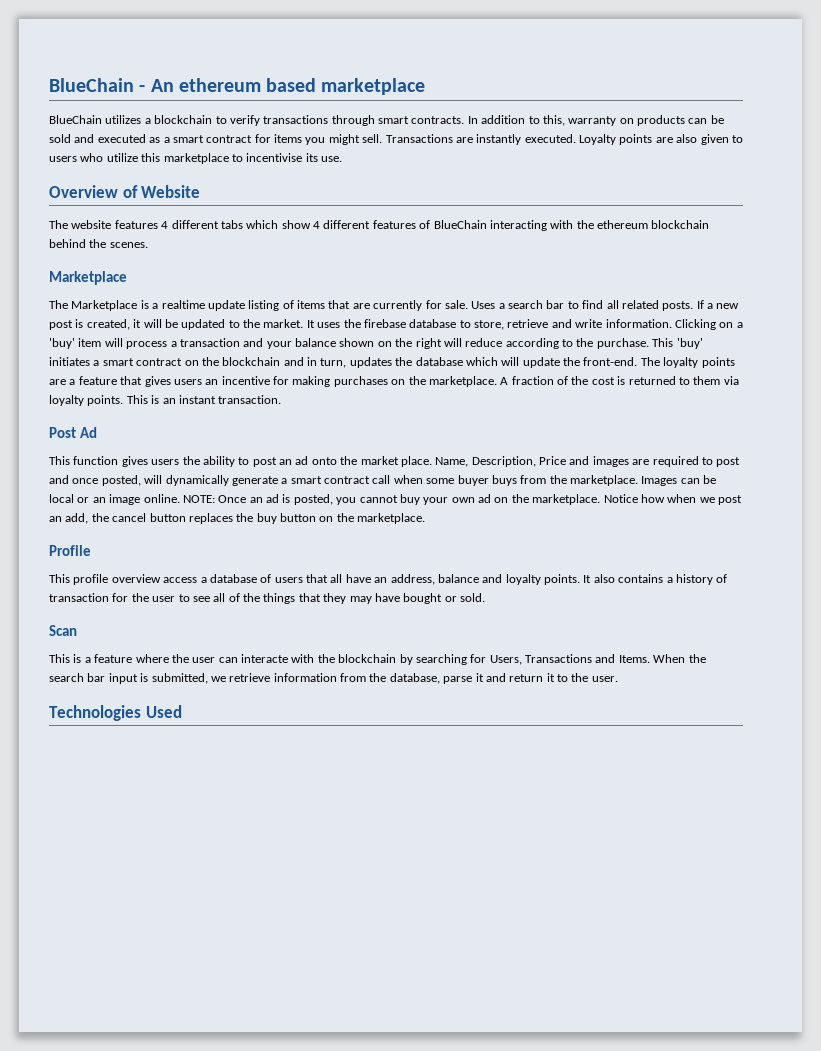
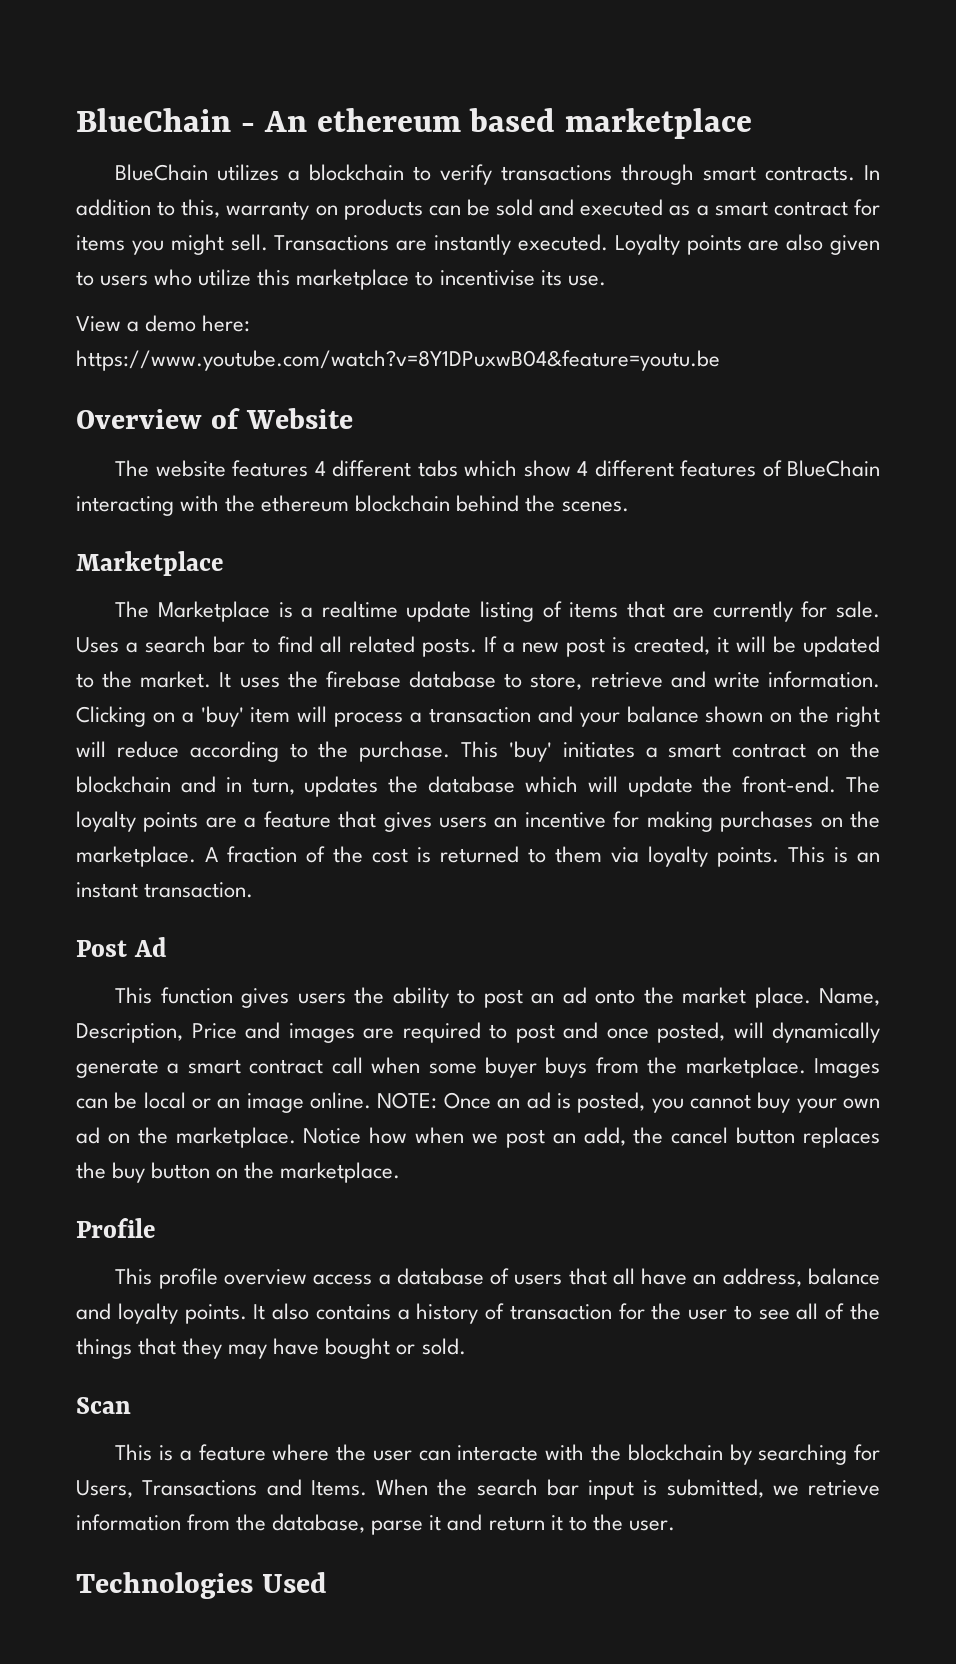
(342, 159) none -> [76,315,251,332] [76,350,720,371] // View a demo here: https://www.youtube.com/watch?v=8Y1DPuxwB04&feature=youtu.be

